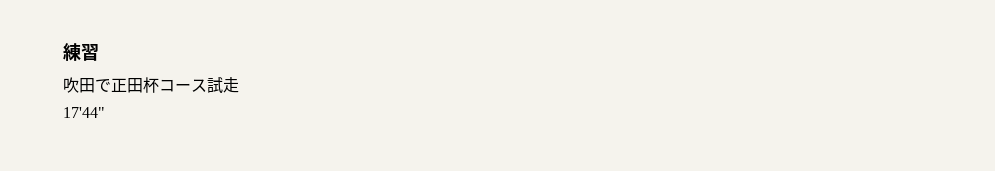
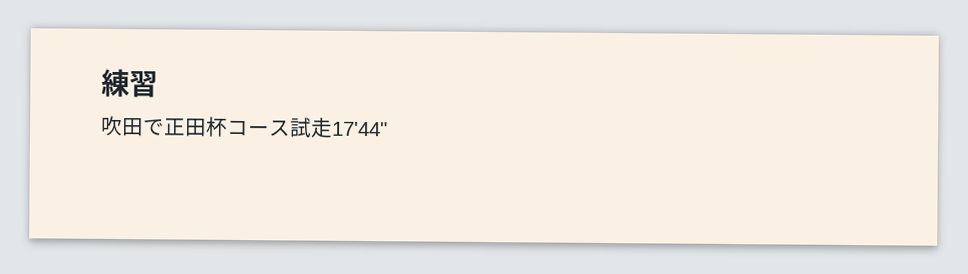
(239, 85) // -> (333, 127) none

